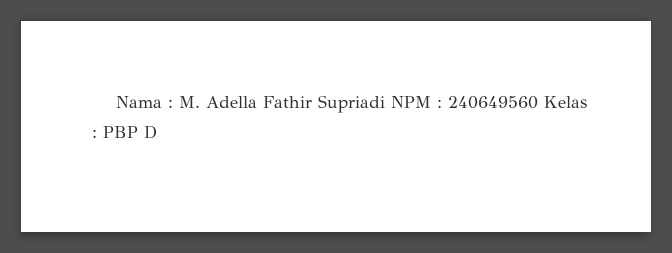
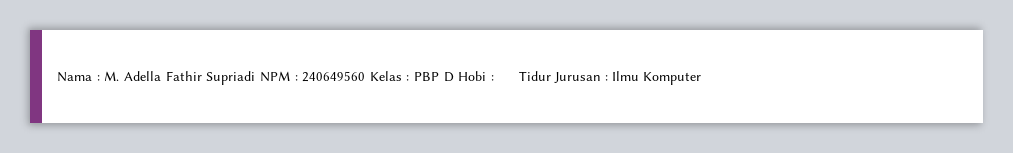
(157, 132) none -> [458,71,701,85] Hobi : Tidur Jurusan : Ilmu Komputer

